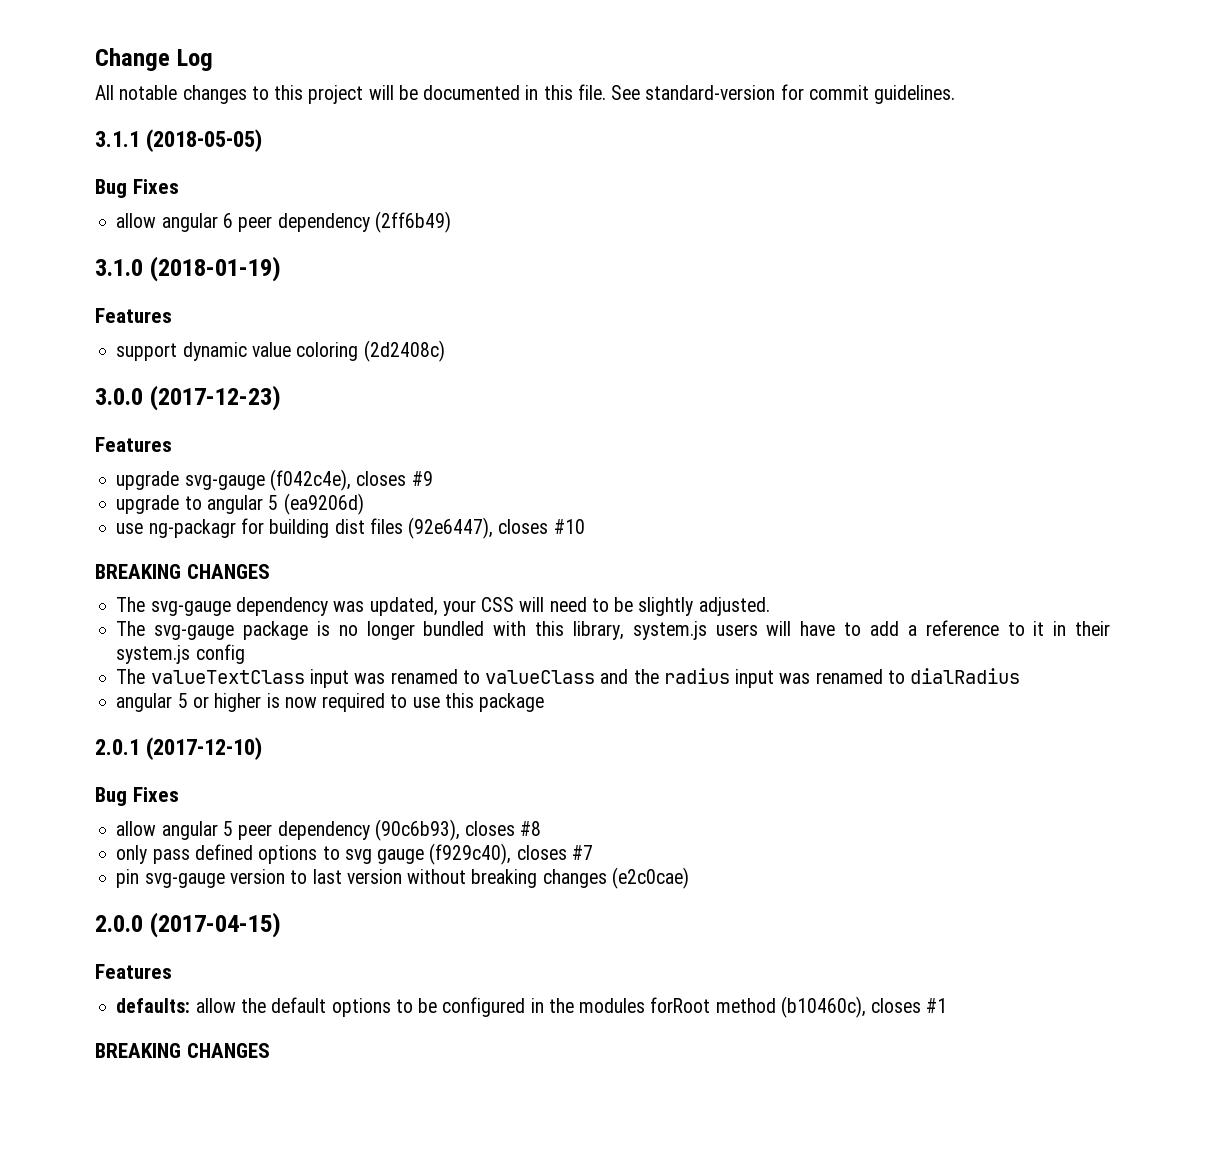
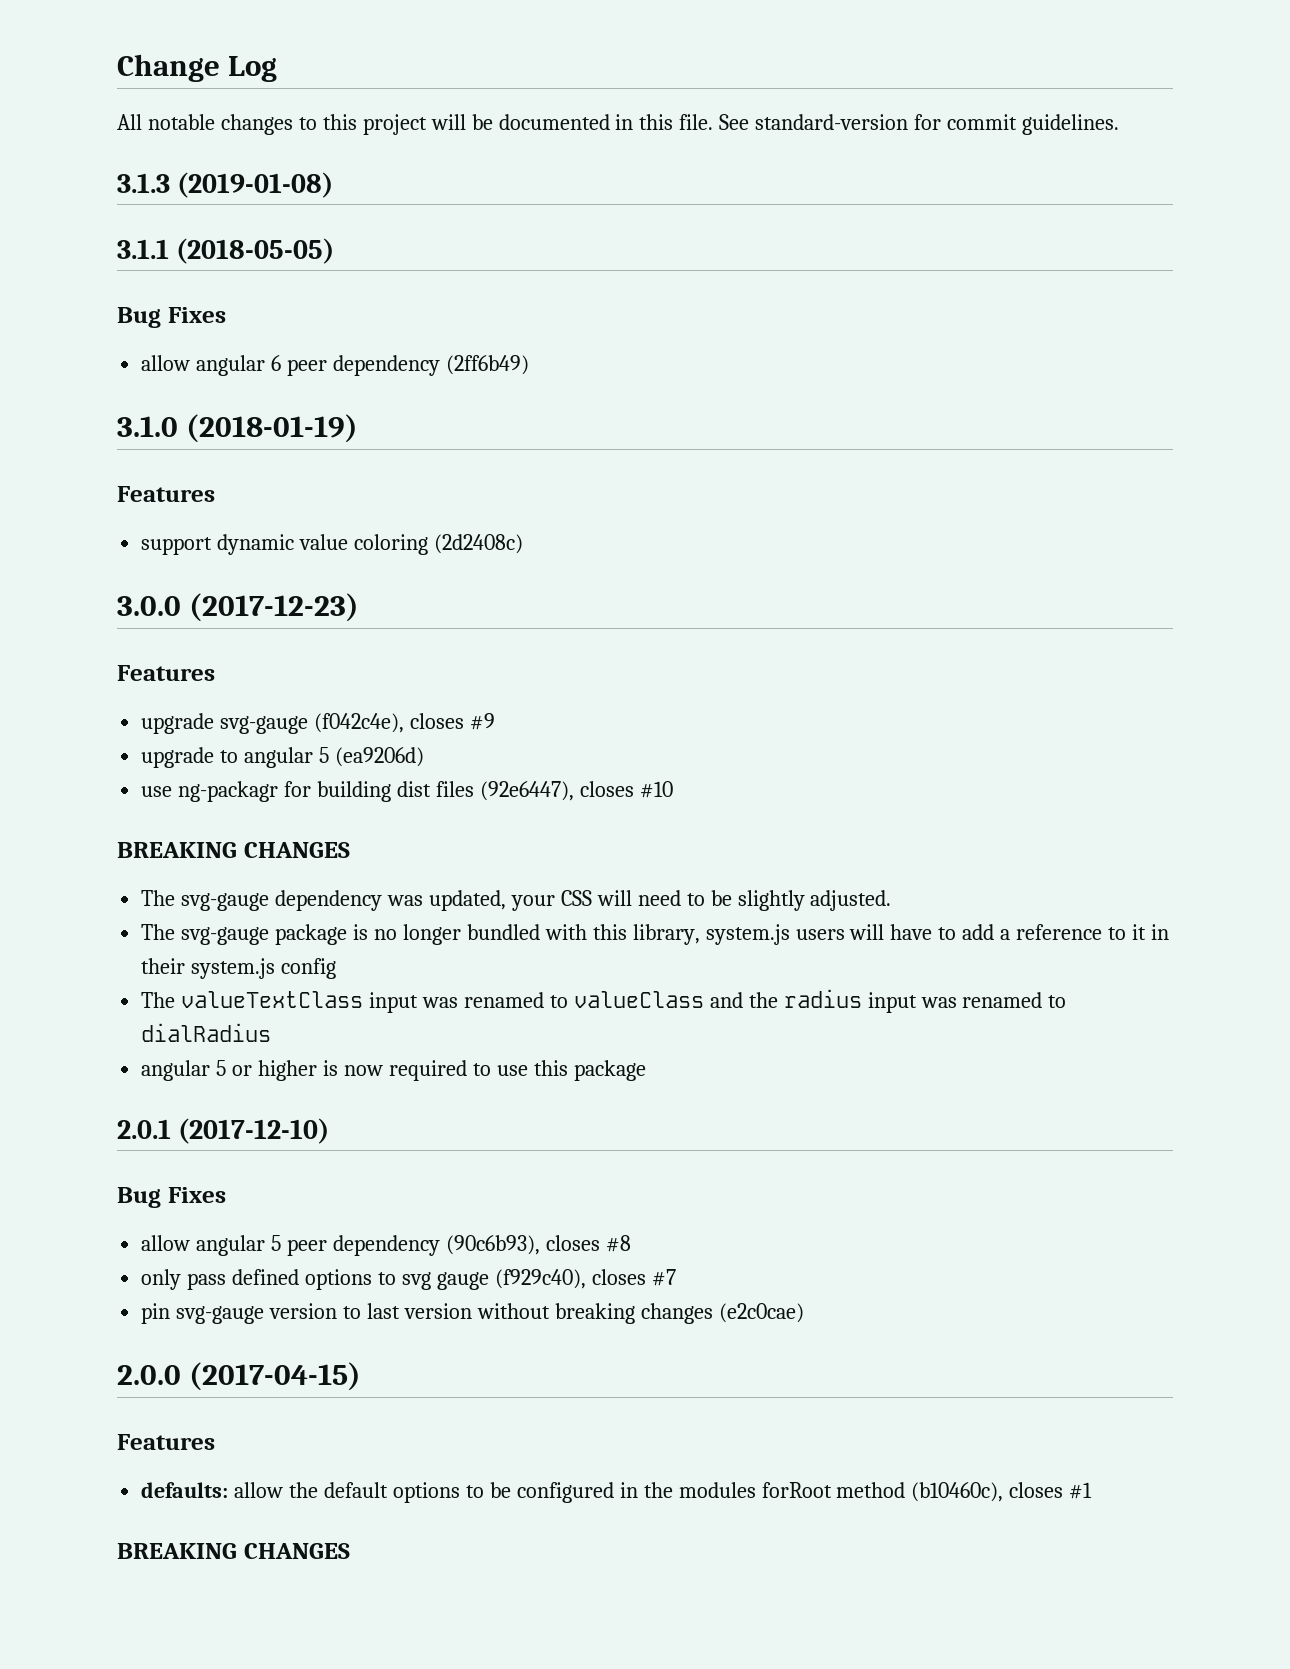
(956, 94) none -> [117,172,334,198] // 3.1.3 (2019-01-08)

